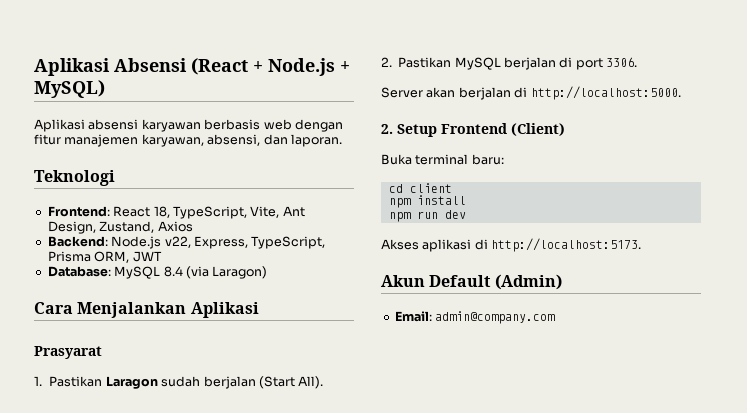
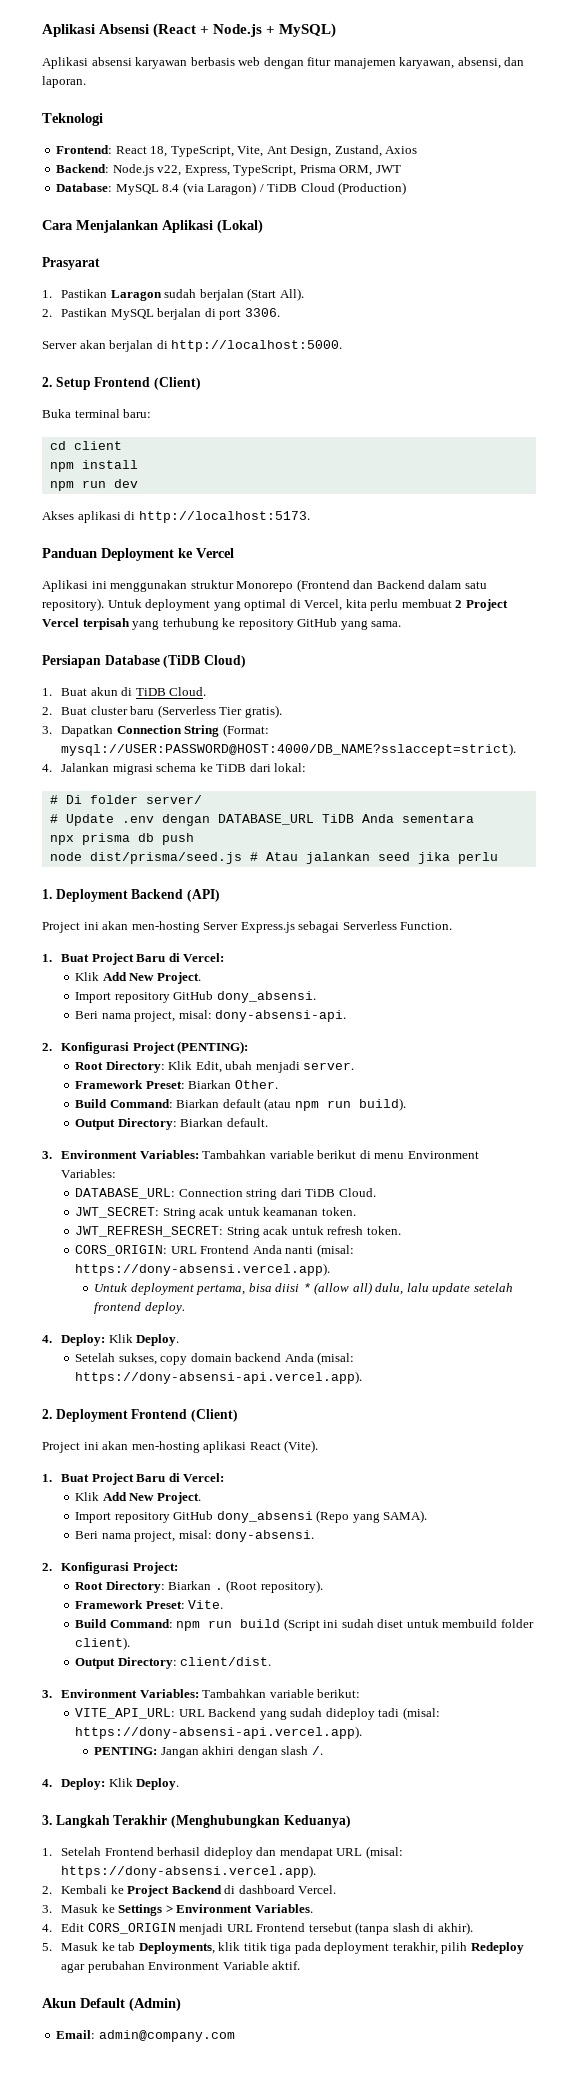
(268, 272) none -> [259,182,407,195] / TiDB Cloud (Production)
(259, 310) none -> [217,219,263,234] (Lokal)
(642, 245) none -> [42,548,234,561] [42,579,487,592] [42,598,508,611] [42,618,402,630] [42,655,246,668] [42,687,207,696] [42,705,282,718] [42,724,269,737] [61,743,517,756] [42,763,307,775] [49,795,202,804] [49,814,474,826] [49,833,194,845] [49,852,498,864] [42,889,220,902] [42,921,453,933] [42,953,225,965] [75,972,201,984] [75,991,316,1003] [75,1010,347,1022] [42,1041,249,1054] [75,1061,355,1073] [75,1080,278,1089] [75,1098,406,1111] [75,1118,268,1130] [42,1150,479,1159] [61,1169,117,1178] [75,1188,376,1200] [75,1207,356,1219] [75,1226,401,1238] [75,1244,354,1257] [75,1263,331,1276] [94,1282,513,1295] [94,1302,185,1314] [42,1334,180,1346] [75,1352,355,1365] [75,1371,363,1384] [42,1409,238,1422] [42,1440,319,1453] [42,1473,225,1485] [75,1492,201,1504] [75,1510,428,1523] [75,1530,315,1542] [42,1562,178,1574] [75,1580,323,1593] [75,1600,224,1609] [75,1618,534,1631] [75,1637,131,1650] [75,1657,272,1669] [42,1689,361,1698] [75,1707,440,1720] [75,1726,363,1739] [94,1746,323,1758] [42,1778,180,1790] [42,1815,351,1828] [42,1846,403,1859] [61,1865,317,1878] [42,1885,337,1897] [42,1904,313,1916] [42,1922,473,1935] [42,1942,524,1954] [61,1961,301,1973] // Panduan Deployment ke Vercel // Aplikasi ini menggunakan struktur Monorepo (Frontend dan Backend dalam satu repository). Untuk deployment yang optimal di Vercel, kita perlu membuat 2 Project Vercel terpisah yang terhubung ke repository GitHub yang sama. // Persiapan Database (TiDB Cloud) // 1. Buat akun di TiDB Cloud. // 2. Buat cluster baru (Serverless Tier gratis). // 3. Dapatkan Connection String (Format: mysql://USER:PASSWORD@HOST:4000/DB_NAME?sslaccept=strict). // 4. Jalankan migrasi schema ke TiDB dari lokal: // # Di folder server/ // # Update .env dengan DATABASE_URL TiDB Anda sementara // npx prisma db push // node dist/prisma/seed.js # Atau jalankan seed jika perlu // 1. Deployment Backend (API) // Project ini akan men-hosting Server Express.js sebagai Serverless Function. // 1. Buat Project Baru di Vercel: // Klik Add New Project. // Import repository GitHub dony_absensi. // Beri nama project, misal: dony-absensi-api. // 2. Konfigurasi Project (PENTING): // Root Directory: Klik Edit, ubah menjadi server. // Framework Preset: Biarkan Other. // Build Command: Biarkan default (atau npm run build). // Output Directory: Biarkan default. // 3. Environment Variables: Tambahkan variable berikut di menu Environment Variables: // DATABASE_URL: Connection string dari TiDB Cloud. // JWT_SECRET: String acak untuk keamanan token. // JWT_REFRESH_SECRET: String acak untuk refresh token. // CORS_ORIGIN: URL Frontend Anda nanti (misal: https://dony-absensi.vercel.app). // Untuk deployment pertama, bisa diisi * (allow all) dulu, lalu update setelah frontend deploy. // 4. Deploy: Klik Deploy. // Setelah sukses, copy domain backend Anda (misal: https://dony-absensi-api.vercel.app). // 2. Deployment Frontend (Client) // Project ini akan men-hosting aplikasi React (Vite). // 1. Buat Project Baru di Vercel: // Klik Add New Project. // Import repository GitHub dony_absensi (Repo yang SAMA). // Beri nama project, misal: dony-absensi. // 2. Konfigurasi Project: // Root Directory: Biarkan . (Root repository). // Framework Preset: Vite. // Build Command: npm run build (Script ini sudah diset untuk membuild folder client). // Output Directory: client/dist. // 3. Environment Variables: Tambahkan variable berikut: // VITE_API_URL: URL Backend yang sudah dideploy tadi (misal: https://dony-absensi-api.vercel.app). // PENTING: Jangan akhiri dengan slash /. // 4. Deploy: Klik Deploy. // 3. Langkah Terakhir (Menghubungkan Keduanya) // 1. Setelah Frontend berhasil dideploy dan mendapat URL (misal: https://dony-absensi.vercel.app). // 2. Kembali ke Project Backend di dashboard Vercel. // 3. Masuk ke Settings > Environment Variables. // 4. Edit CORS_ORIGIN menjadi URL Frontend tersebut (tanpa slash di akhir). // 5. Masuk ke tab Deployments, klik titik tiga pada deployment terakhir, pilih Redeploy agar perubahan Environment Variable aktif.

